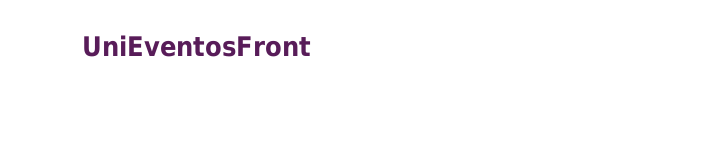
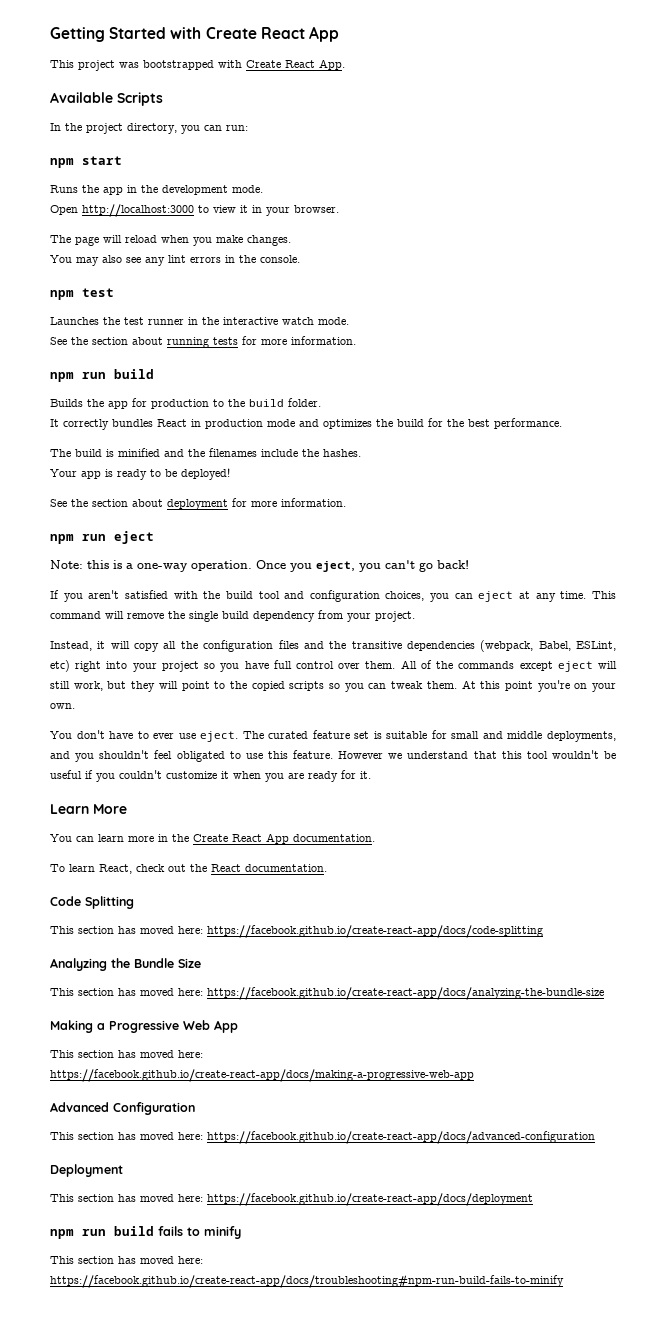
[82,35,311,57] UniEventosFront -> [50,26,339,42] [50,59,345,71] [50,92,163,106] [50,123,248,134] [50,156,122,168] [50,185,263,195] [50,204,339,217] [50,235,291,246] [50,255,300,266] [50,288,114,300] [50,317,349,325] [50,336,356,348] [50,369,154,382] [50,398,321,409] [50,418,562,430] [50,448,361,457] [50,468,230,480] [50,498,346,510] [50,531,154,544] [50,560,469,572] [50,590,616,602] [50,610,415,622] [50,640,616,652] [50,660,617,672] [50,680,616,692] [50,703,75,709] [50,730,616,742] [50,750,616,762] [50,770,371,782] [50,804,127,814] [50,833,375,844] [50,864,327,874] [50,896,134,909] [50,925,543,938] [50,958,201,971] [50,987,604,1000] [50,1020,238,1033] [50,1050,203,1058] [50,1069,474,1082] [50,1102,195,1115] [50,1131,595,1144] [50,1164,123,1177] [50,1193,533,1206] [50,1226,241,1239] [50,1256,203,1264] [50,1274,564,1288] Getting Started with Create React App // This project was bootstrapped with Create React App. // Available Scripts // In the project directory, you can run: // npm start // Runs the app in the development mode. // Open http://localhost:3000 to view it in your browser. // The page will reload when you make changes. // You may also see any lint errors in the console. // npm test // Launches the test runner in the interactive watch mode. // See the section about running tests for more information. // npm run build // Builds the app for production to the build folder. // It correctly bundles React in production mode and optimizes the build for the best performance. // The build is minified and the filenames include the hashes. // Your app is ready to be deployed! // See the section about deployment for more information. // npm run eject // Note: this is a one-way operation. Once you eject, you can't go back! // If you aren't satisfied with the build tool and configuration choices, you can eject at any time. This command will remove the single build dependency from your project. // Instead, it will copy all the configuration files and the transitive dependencies (webpack, Babel, ESLint, etc) right into your project so you have full control over them. All of the commands except eject will still work, but they will point to the copied scripts so you can tweak them. At this point you're on your own. // You don't have to ever use eject. The curated feature set is suitable for small and middle deployments, and you shouldn't feel obligated to use this feature. However we understand that this tool wouldn't be useful if you couldn't customize it when you are ready for it. // Learn More // You can learn more in the Create React App documentation. // To learn React, check out the React documentation. // Code Splitting // This section has moved here: https://facebook.github.io/create-react-app/docs/code-splitting // Analyzing the Bundle Size // This section has moved here: https://facebook.github.io/create-react-app/docs/analyzing-the-bundle-size // Making a Progressive Web App // This section has moved here: https://facebook.github.io/create-react-app/docs/making-a-progressive-web-app // Advanced Configuration // This section has moved here: https://facebook.github.io/create-react-app/docs/advanced-configuration // Deployment // This section has moved here: https://facebook.github.io/create-react-app/docs/deployment // npm run build fails to minify // This section has moved here: https://facebook.github.io/create-react-app/docs/troubleshooting#npm-run-build-fails-to-minify

